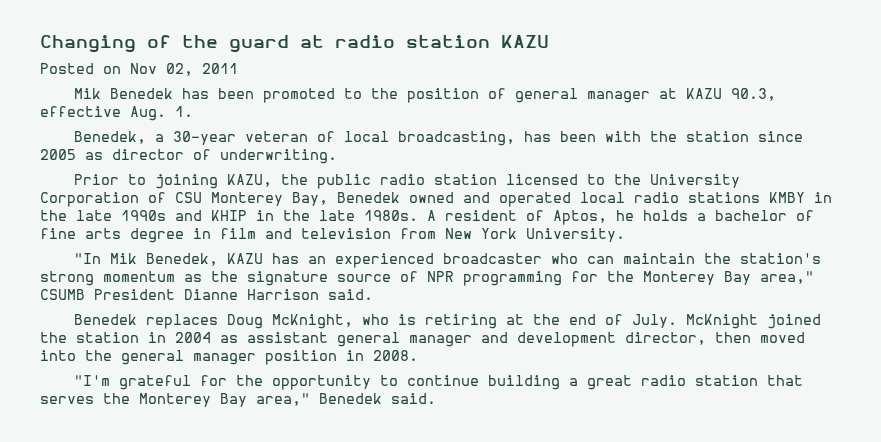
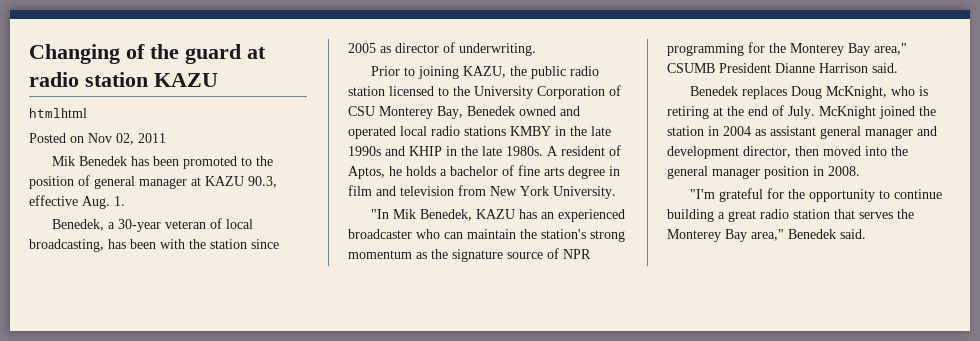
(549, 41) none -> [29,108,87,118] // htmlhtml

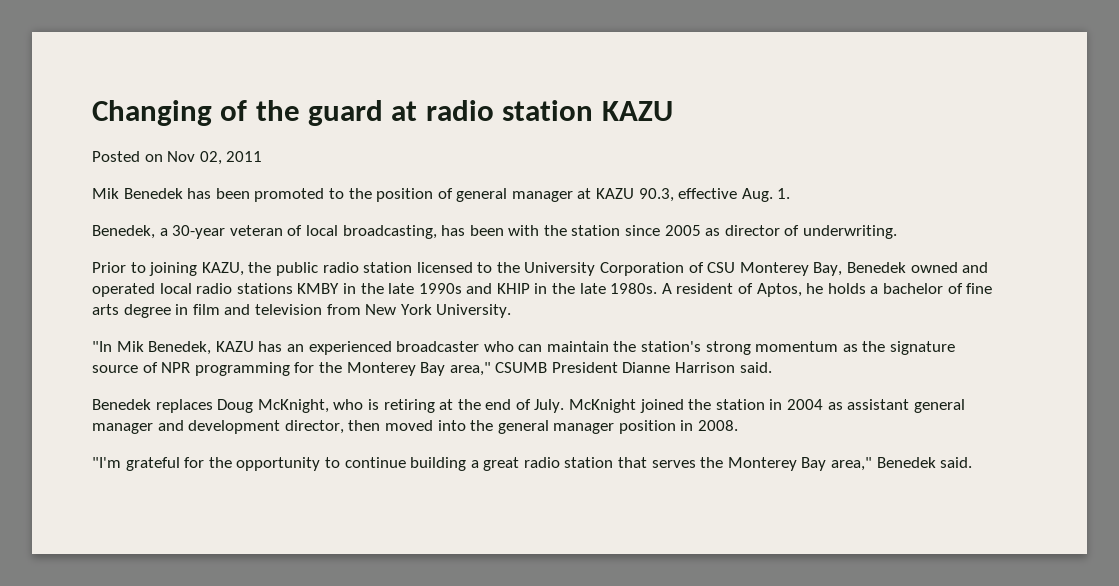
[29,108,87,118] // htmlhtml -> (673, 111) none

